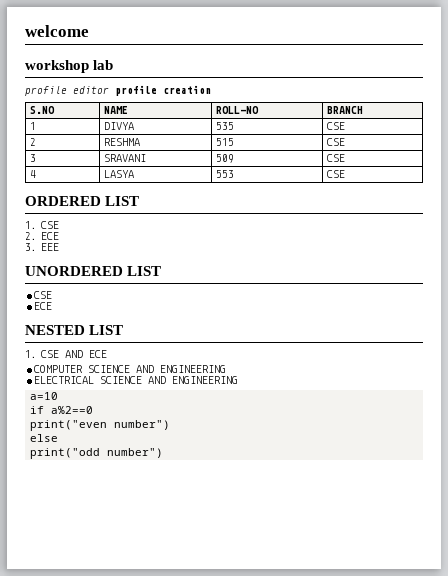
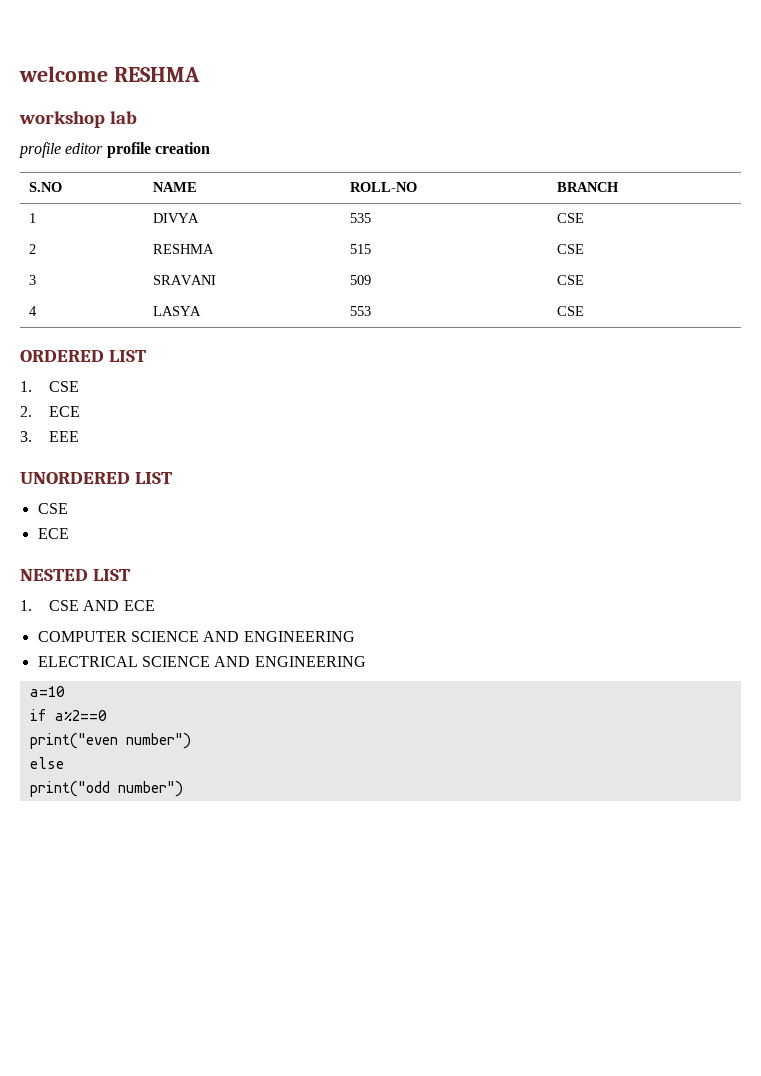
(89, 31) none -> [113,67,200,82] RESHMA

